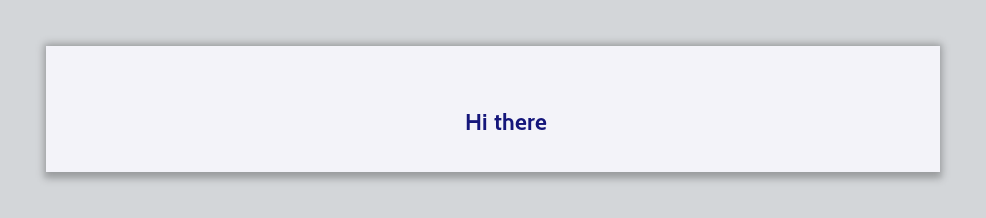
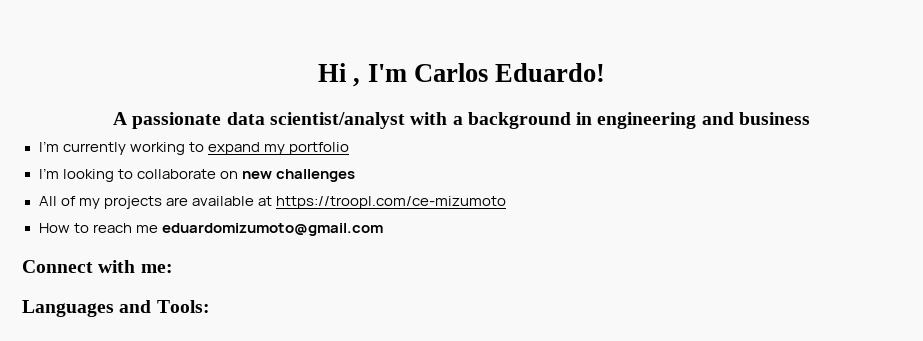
[494,113,548,130] there -> [353,63,605,87] [113,112,810,129] [38,141,349,155] [38,168,355,182] [38,196,506,209] [38,223,383,236] [22,260,173,273] [22,300,210,317] , I'm Carlos Eduardo! // A passionate data scientist/analyst with a background in engineering and business // I’m currently working to expand my portfolio // I’m looking to collaborate on new challenges // All of my projects are available at https://troopl.com/ce-mizumoto // How to reach me eduardomizumoto@gmail.com // Connect with me: // Languages and Tools:

